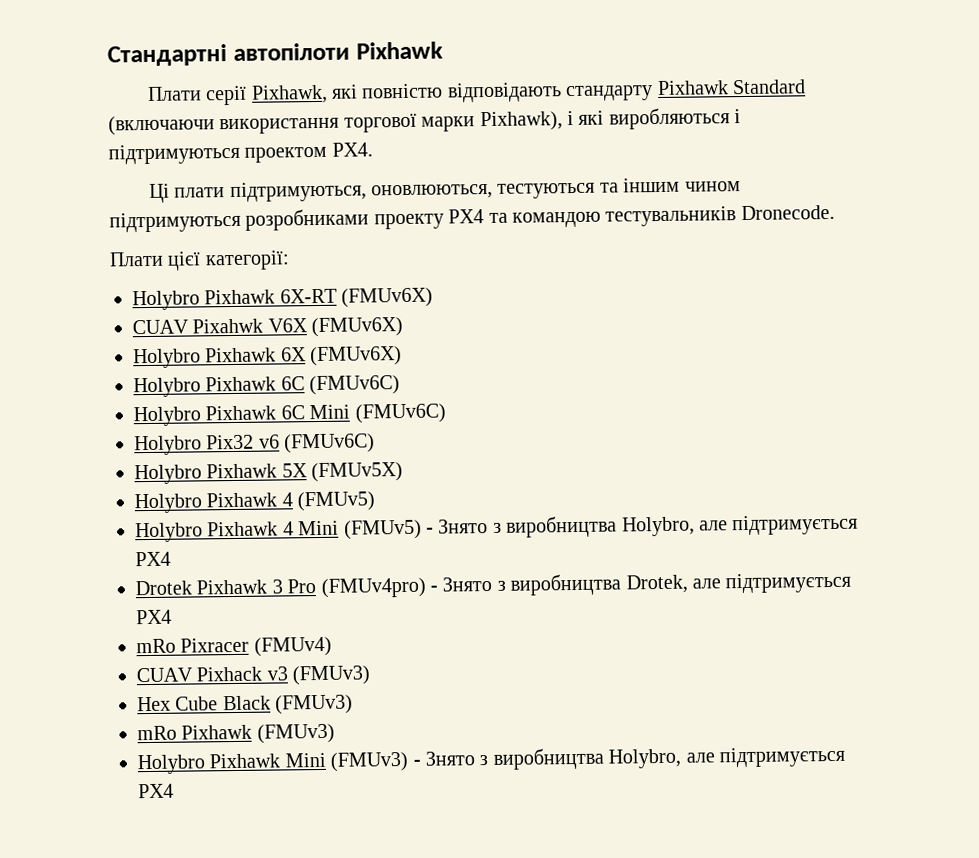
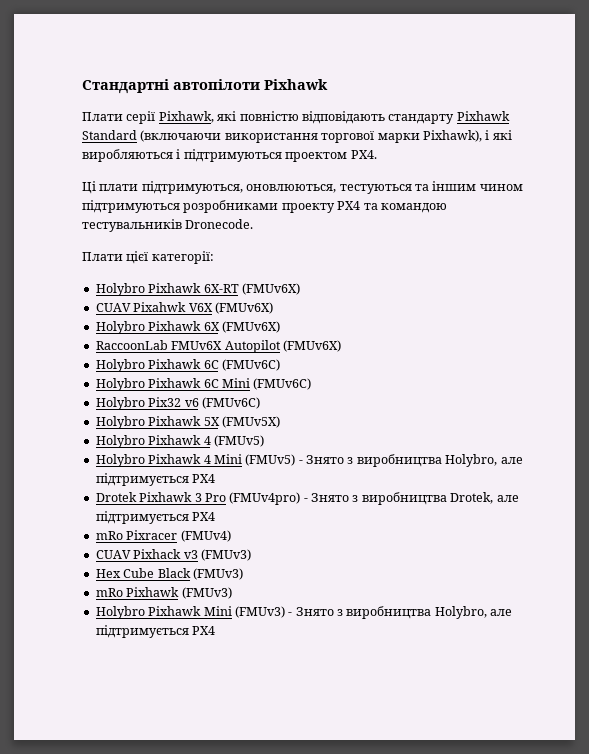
(403, 356) none -> [95,340,341,353] // RaccoonLab FMUv6X Autopilot (FMUv6X)

